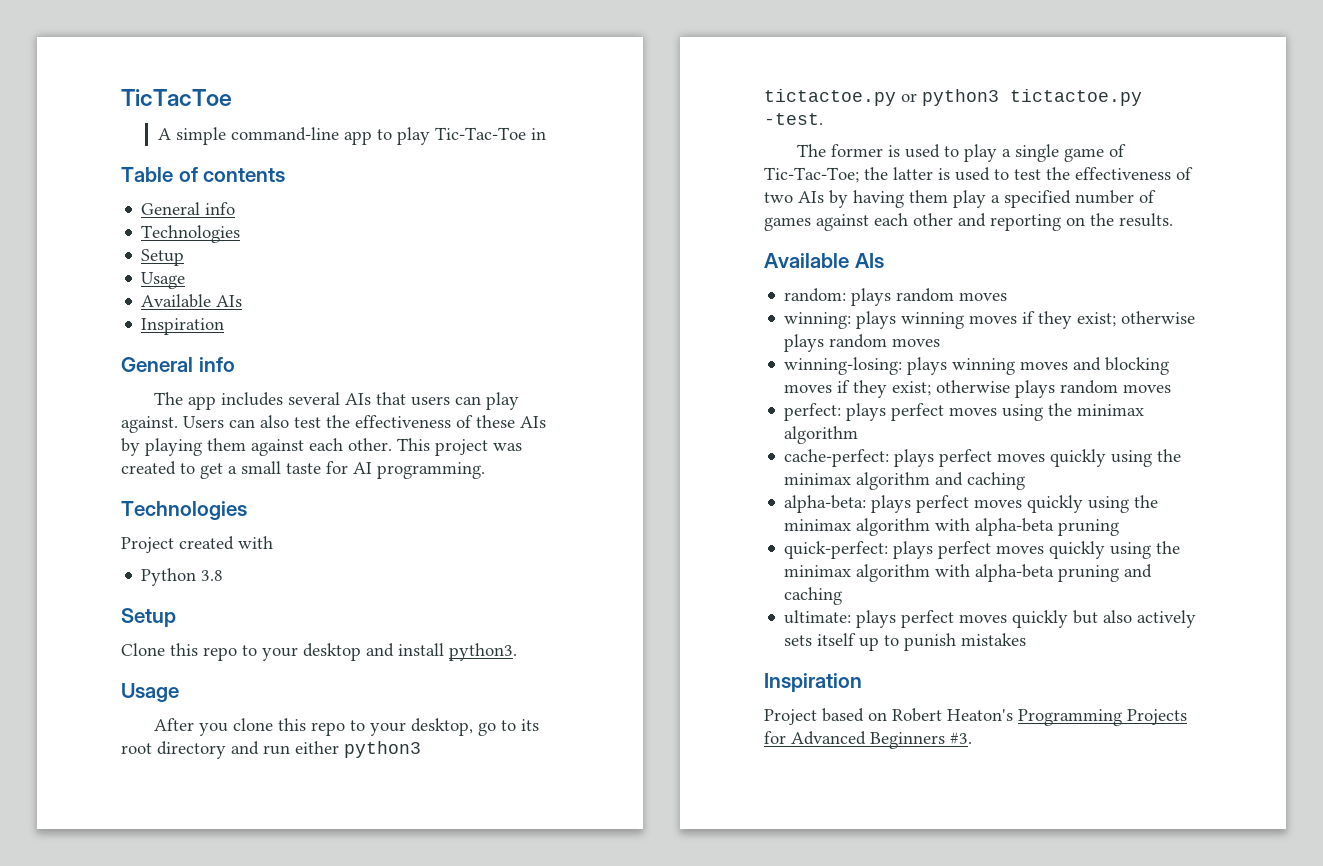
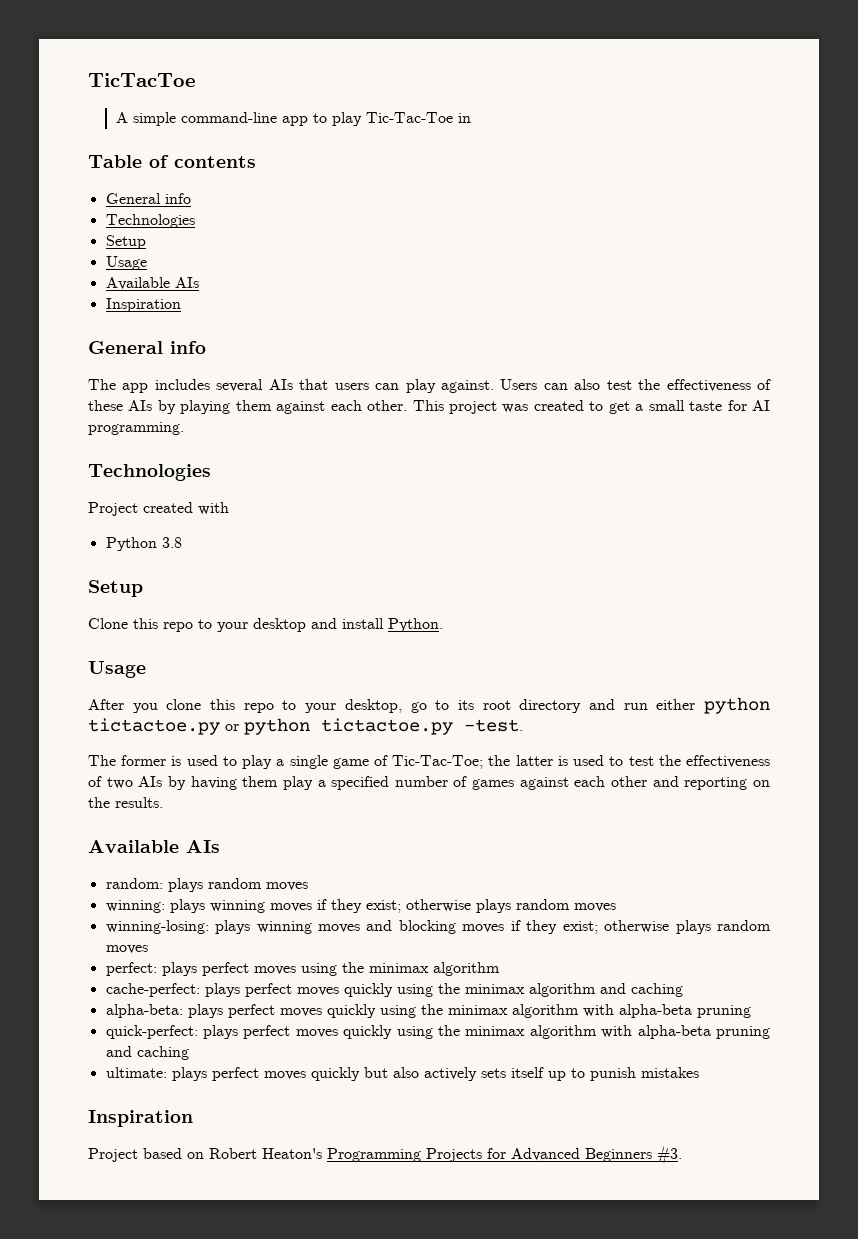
[449,643,517,661] python3. -> [388,618,443,632] Python.
[344,741,421,758] python3 -> [704,697,770,714] python
[922,89,999,106] python3 -> [244,718,310,735] python

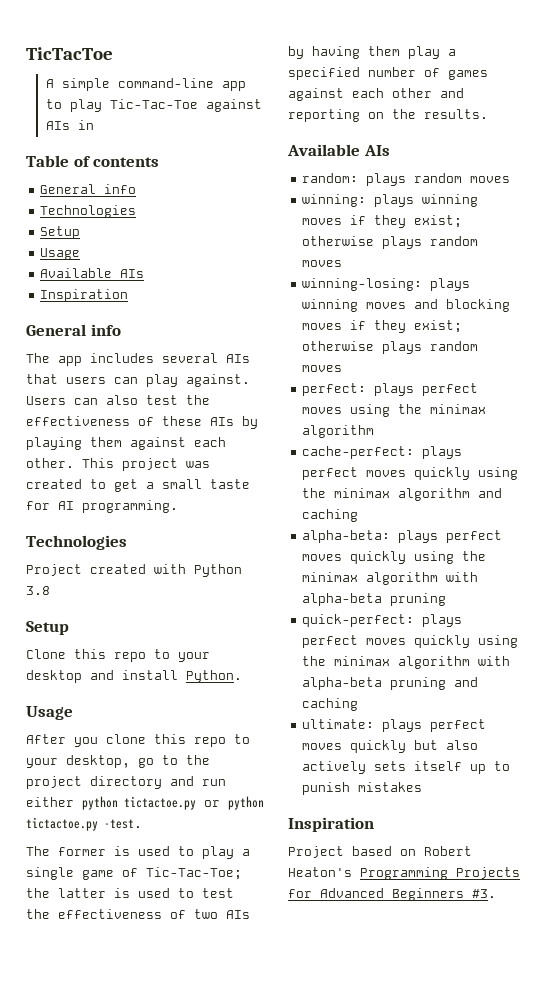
(454, 117) none -> [205,99,262,112] [45,121,70,130] against AIs
(229, 508) // -> (186, 569) none
[457,700,511,710] its root -> [186,755,210,765] [26,776,82,789] the project

